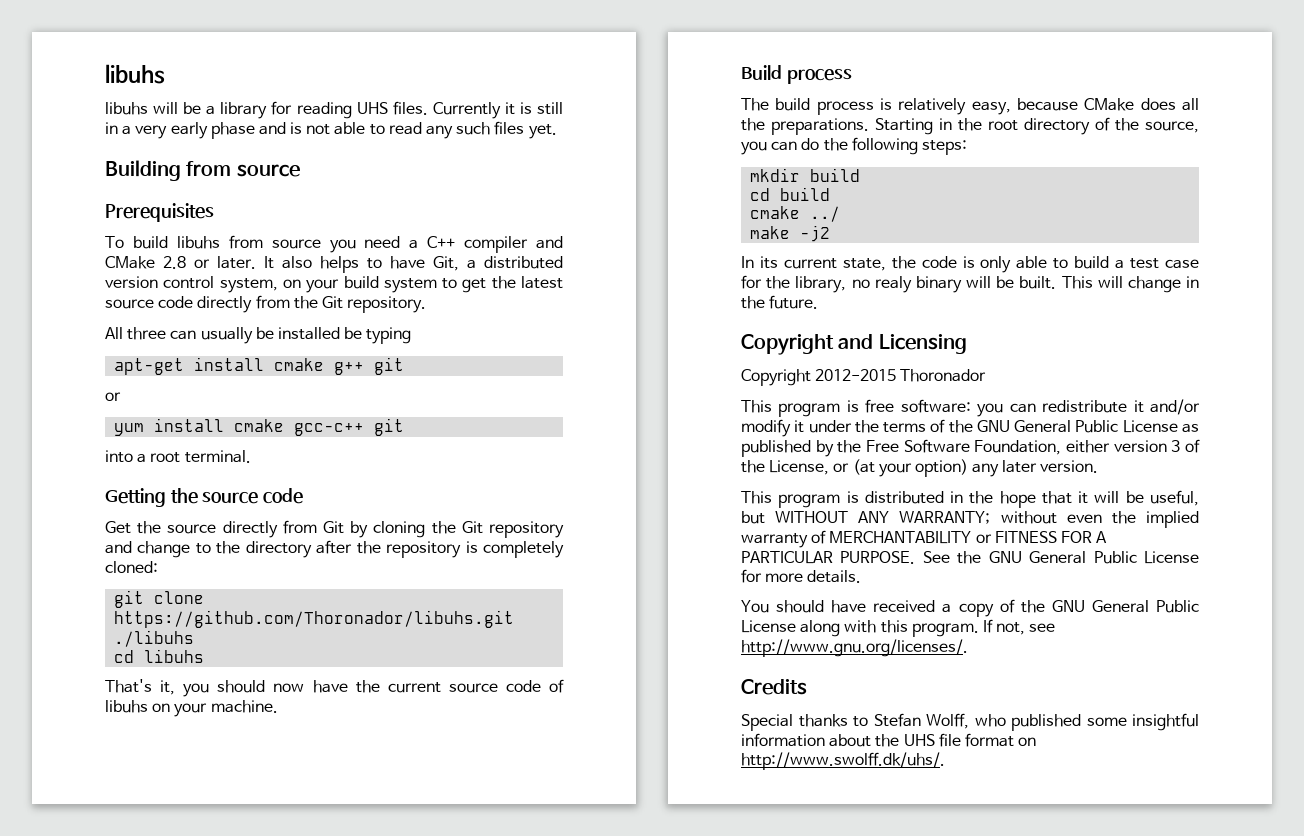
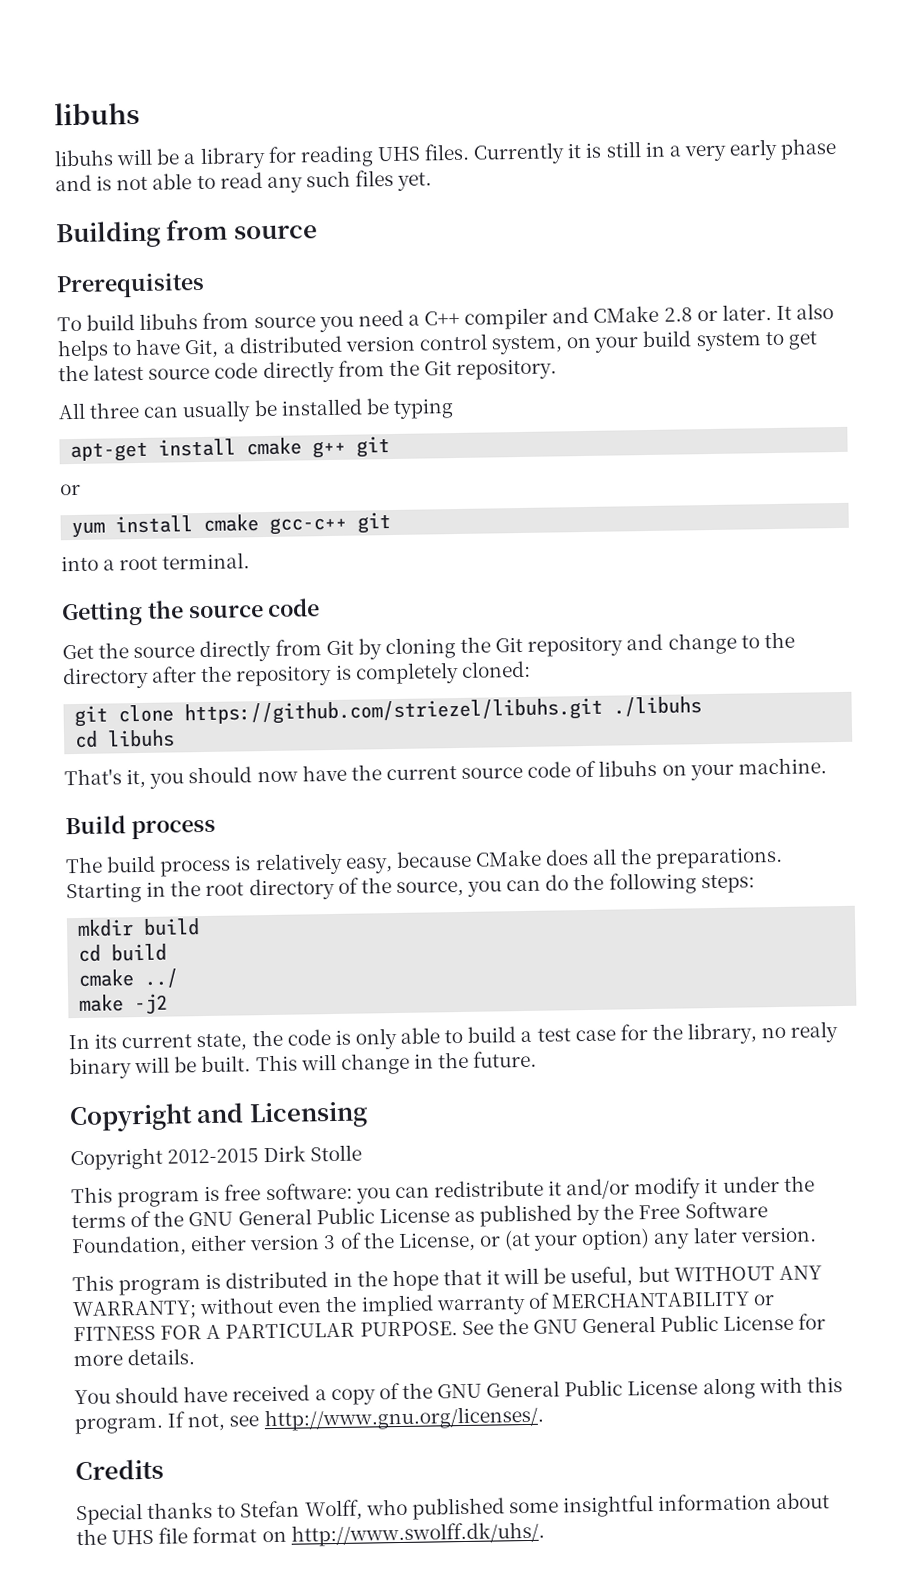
[114,610,515,628] https://github.com/Thoronador/libuhs.git -> [184,697,604,726] https://github.com/striezel/libuhs.git
[900,369,987,382] Thoronador -> [263,1144,363,1163] Dirk Stolle

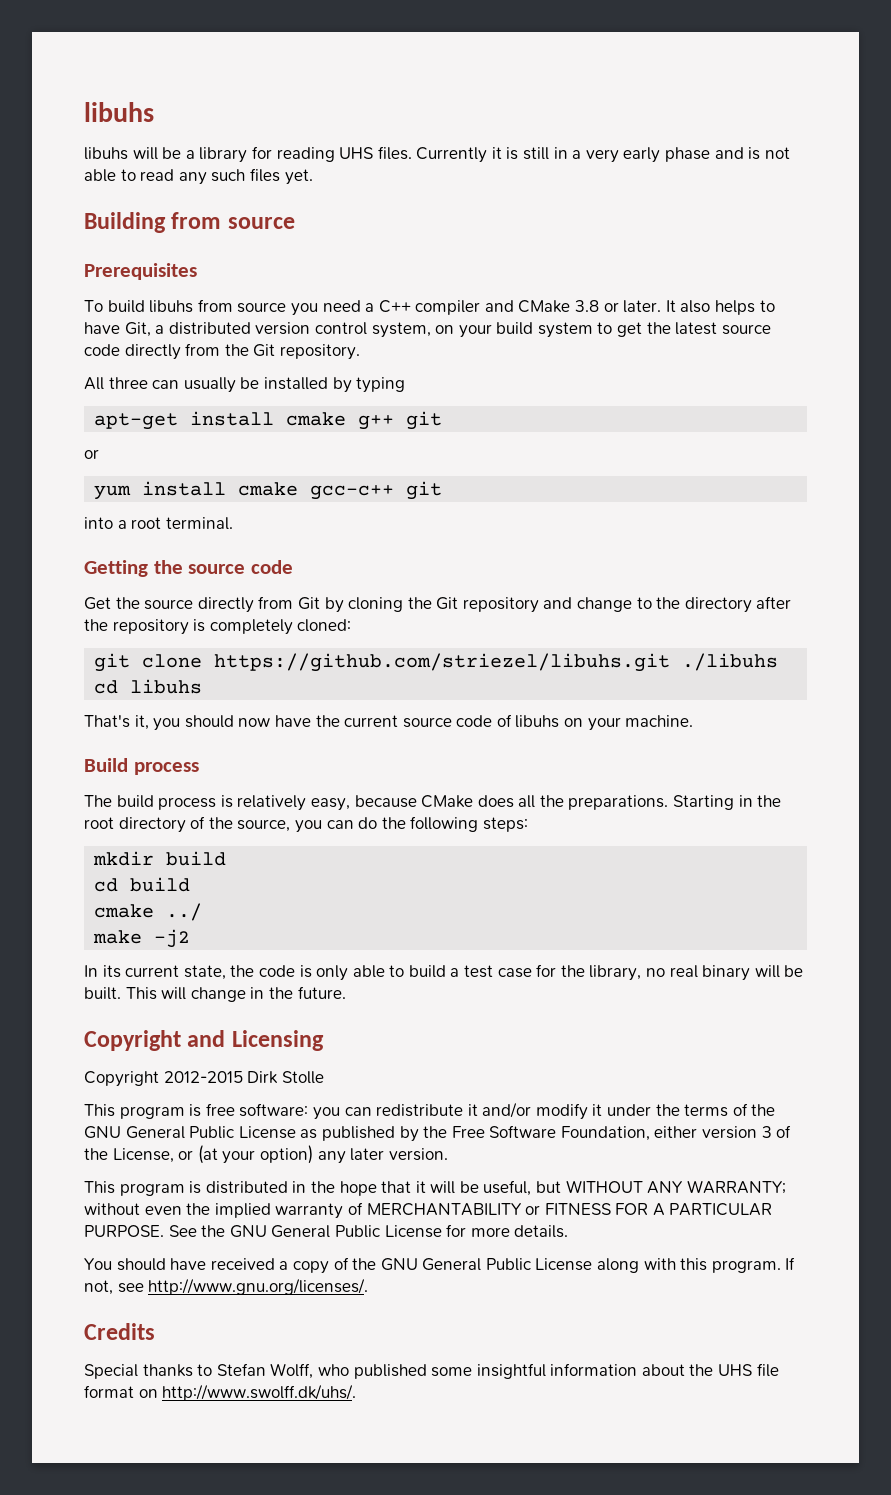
[663,307,693,322] 2.8 -> [575,300,600,312] 3.8
[365,398,390,415] be -> [332,377,352,393] by
[790,1021,839,1043] realy -> [669,965,698,978] real

